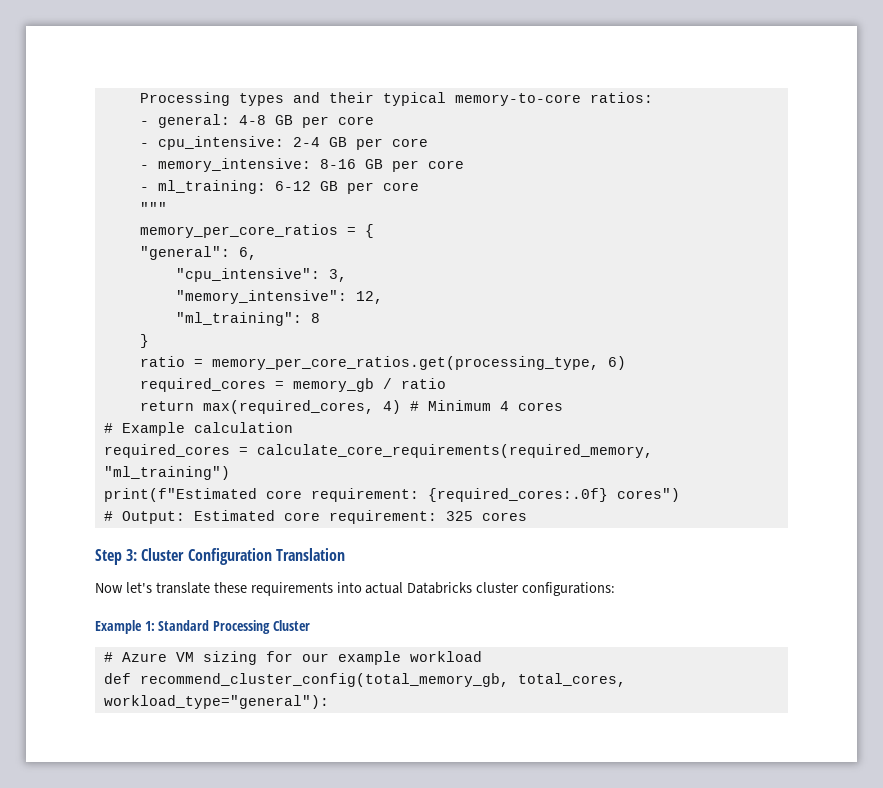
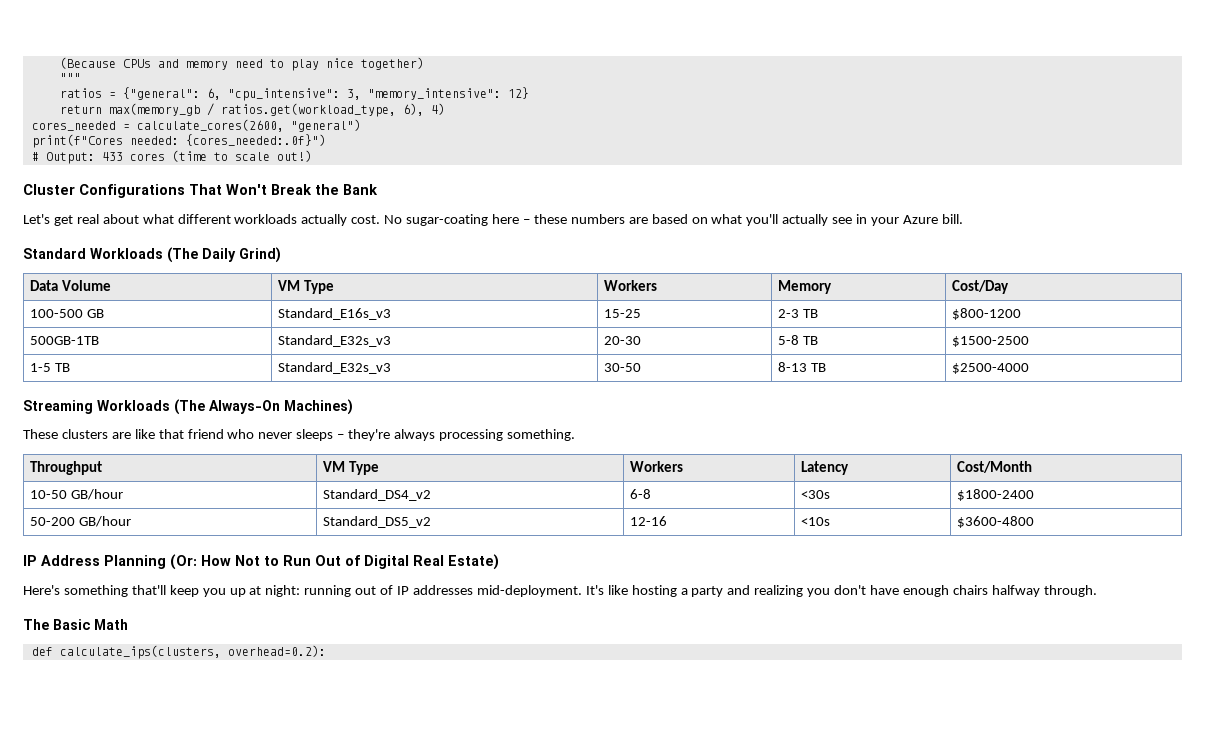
[139,92,653,106] [139,114,374,128] [139,136,428,150] [139,158,464,172] [139,180,419,194] [139,202,167,213] [139,224,374,238] [139,246,230,260] Processing types and their typical memory-to-core ratios: // - general: 4-8 GB per core // - cpu_intensive: 2-4 GB per core // - memory_intensive: 8-16 GB per core // - ml_training: 6-12 GB per core // """ // memory_per_core_ratios = { // "general": -> [59,57,424,71] [59,73,81,82] [59,87,200,100] (Because CPUs and memory need to play nice together) // """ // ratios = {"general":
(257, 253) // -> (221, 94) none
[175,290,383,304] [175,312,320,326] [139,334,149,348] [139,356,626,370] [139,378,446,392] [139,400,563,414] [103,422,293,436] [103,444,653,458] [103,466,230,480] [103,488,680,502] [103,510,527,524] [95,548,345,565] [95,582,616,596] [95,620,310,634] [103,651,482,665] [103,673,626,687] [103,695,329,709] // "memory_intensive": 12, // "ml_training": 8 // } // ratio = memory_per_core_ratios.get(processing_type, 6) // required_cores = memory_gb / ratio // return max(required_cores, 4) # Minimum 4 cores // # Example calculation // required_cores = calculate_core_requirements(required_memory, "ml_training") // print(f"Estimated core requirement: {required_cores:.0f} cores") // # Output: Estimated core requirement: 325 cores // Step 3: Cluster Configuration Translation // Now let's translate these requirements into actual Databricks cluster configurations: // Example 1: Standard Processing Cluster // # Azure VM sizing for our example workload // def recommend_cluster_config(total_memory_gb, total_cores, workload_type="general"): -> [367,87,529,100] [59,103,445,117] [31,119,361,132] [31,134,326,148] [31,150,312,164] [23,184,378,198] [23,214,963,226] [23,247,281,263] [30,280,112,291] [278,280,335,294] [604,280,658,291] [778,280,833,294] [952,280,1010,294] [30,309,105,318] [278,308,392,320] [604,309,642,318] [778,309,819,318] [952,308,1022,320] [30,336,100,345] [278,335,392,347] [604,336,642,345] [778,335,819,345] [952,336,1030,347] [30,363,71,372] [278,362,392,374] [604,363,642,372] [778,362,827,372] [952,363,1030,374] [23,399,353,415] [23,429,575,441] [30,461,103,475] [323,461,380,475] [630,461,684,472] [801,461,850,475] [957,461,1033,473] [30,489,124,500] [323,489,432,501] [630,489,652,499] [801,490,831,499] [957,489,1035,501] [30,516,132,527] [323,516,432,528] [630,516,668,526] [801,517,831,526] [957,516,1035,528] [23,554,499,570] [23,585,1097,597] [23,619,128,630] [31,645,326,659] "memory_intensive": 12} // return max(memory_gb / ratios.get(workload_type, 6), 4) // cores_needed = calculate_cores(2600, "general") // print(f"Cores needed: {cores_needed:.0f}") // # Output: 433 cores (time to scale out!) // Cluster Configurations That Won't Break the Bank // Let's get real about what different workloads actually cost. No sugar-coating here – these numbers are based on what you'll actually see in your Azure bill. // Standard Workloads (The Daily Grind) // Data Volume | VM Type | Workers | Memory | Cost/Day // 100-500 GB | Standard_E16s_v3 | 15-25 | 2-3 TB | $800-1200 // 500GB-1TB | Standard_E32s_v3 | 20-30 | 5-8 TB | $1500-2500 // 1-5 TB | Standard_E32s_v3 | 30-50 | 8-13 TB | $2500-4000 // Streaming Workloads (The Always-On Machines) // These clusters are like that friend who never sleeps – they're always processing something. // Throughput | VM Type | Workers | Latency | Cost/Month // 10-50 GB/hour | Standard_DS4_v2 | 6-8 | <30s | $1800-2400 // 50-200 GB/hour | Standard_DS5_v2 | 12-16 | <10s | $3600-4800 // IP Address Planning (Or: How Not to Run Out of Digital Real Estate) // Here's something that'll keep you up at night: running out of IP addresses mid-deployment. It's like hosting a party and realizing you don't have enough chairs halfway through. // The Basic Math // def calculate_ips(clusters, overhead=0.2):

